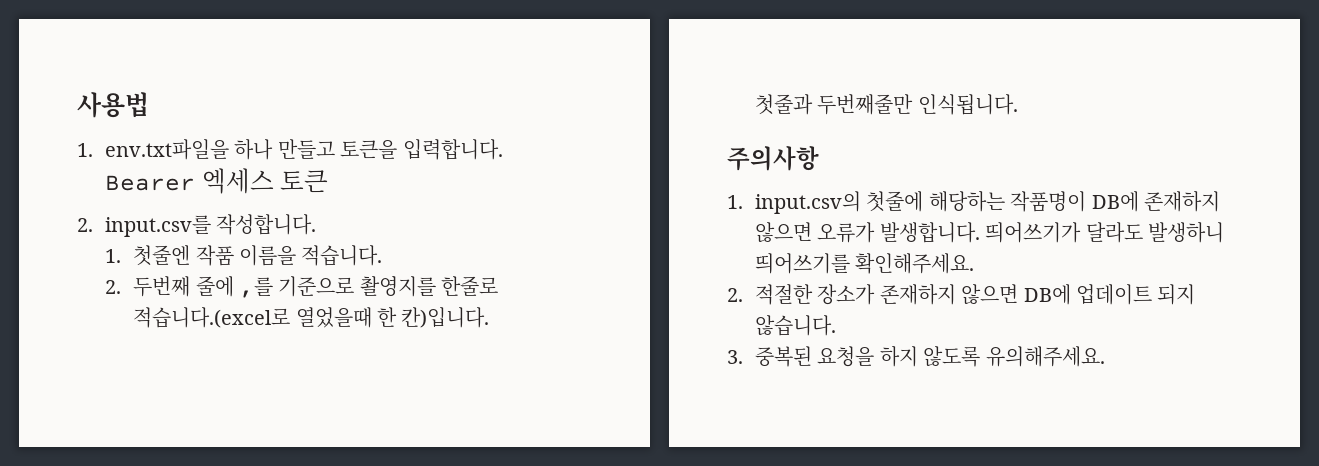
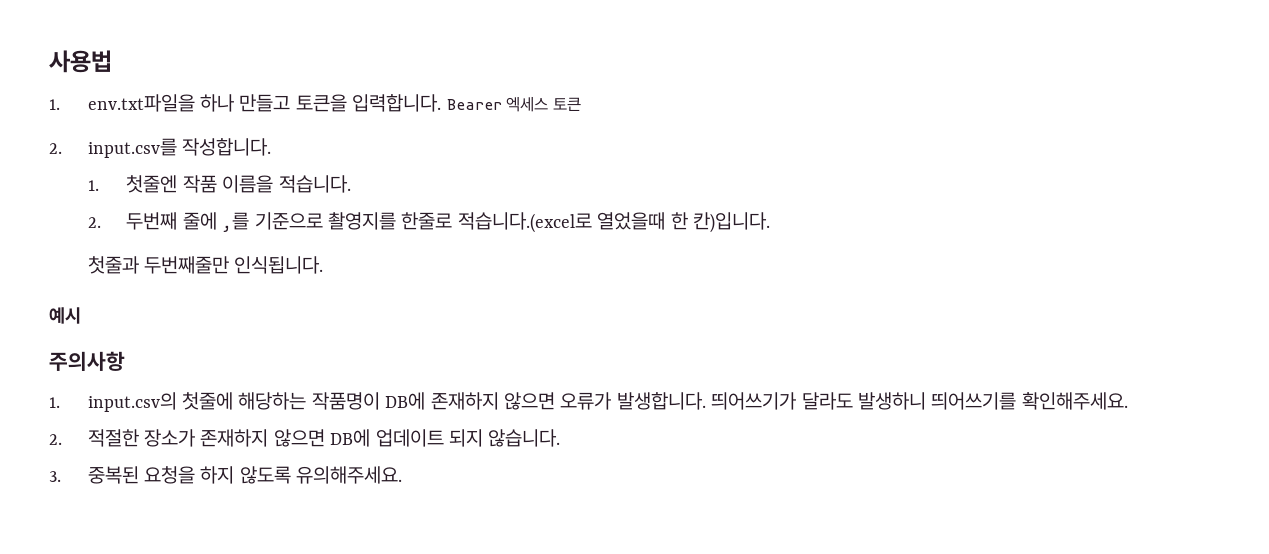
(1018, 104) none -> [49,307,81,324] // 예시

